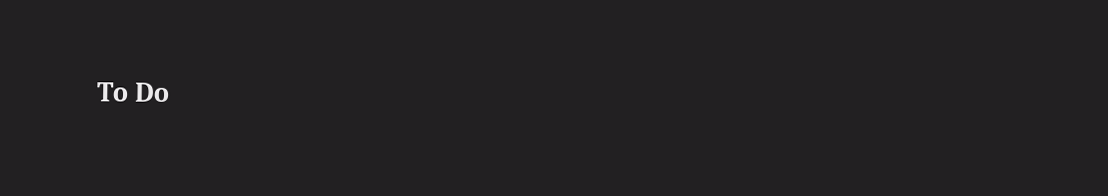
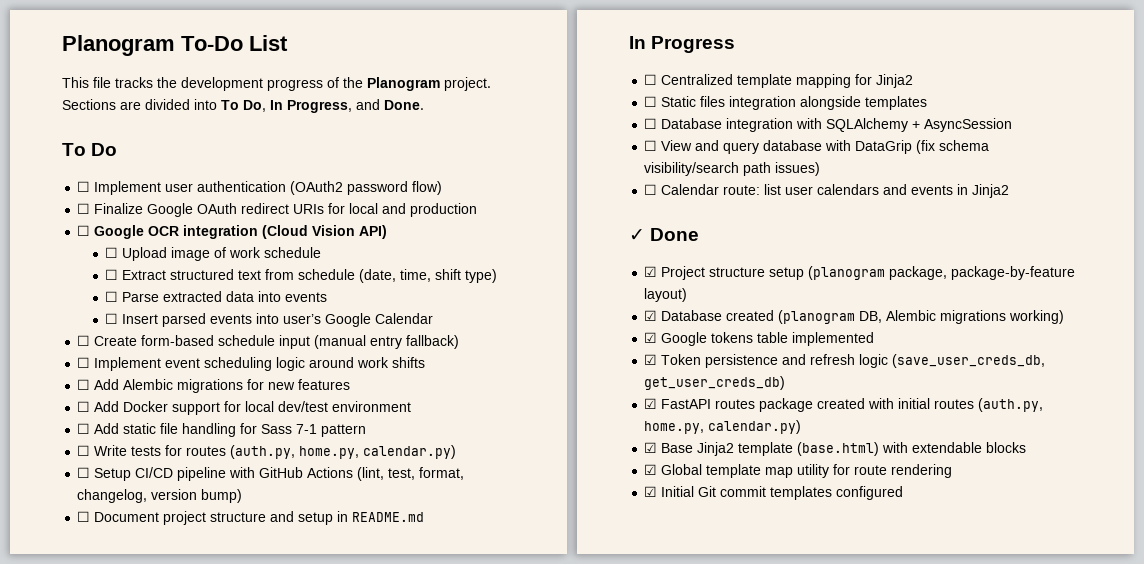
[96,82,171,102] To Do -> [62,35,288,56] [62,77,491,91] [62,99,424,113] [62,143,118,156] [77,181,443,195] [77,203,478,217] [77,225,388,239] [105,247,322,261] [105,269,498,283] [105,291,328,302] [105,313,434,327] [77,335,460,349] [77,357,426,371] [77,379,351,393] [77,401,412,415] [77,423,367,437] [77,445,457,459] [77,467,465,481] [77,489,243,503] [77,511,425,525] [629,36,736,53] [644,74,914,88] [644,96,928,110] [644,118,1013,132] [644,140,990,154] [644,162,821,176] [644,184,1010,198] [629,228,700,241] [644,266,1076,280] [644,288,688,302] [644,310,1065,324] [644,332,875,346] [644,354,1046,368] [644,376,786,390] [644,398,1044,412] [644,420,802,434] [644,442,1027,456] [644,464,953,478] [644,486,904,500] Planogram To-Do List // This file tracks the development progress of the Planogram project. Sections are divided into To Do, In Progress, and Done. // To Do // ☐ Implement user authentication (OAuth2 password flow) // ☐ Finalize Google OAuth redirect URIs for local and production // ☐ Google OCR integration (Cloud Vision API) // ☐ Upload image of work schedule // ☐ Extract structured text from schedule (date, time, shift type) // ☐ Parse extracted data into events // ☐ Insert parsed events into user’s Google Calendar // ☐ Create form-based schedule input (manual entry fallback) // ☐ Implement event scheduling logic around work shifts // ☐ Add Alembic migrations for new features // ☐ Add Docker support for local dev/test environment // ☐ Add static file handling for Sass 7-1 pattern // ☐ Write tests for routes (auth.py, home.py, calendar.py) // ☐ Setup CI/CD pipeline with GitHub Actions (lint, test, format, changelog, version bump) // ☐ Document project structure and setup in README.md // In Progress // ☐ Centralized template mapping for Jinja2 // ☐ Static files integration alongside templates // ☐ Database integration with SQLAlchemy + AsyncSession // ☐ View and query database with DataGrip (fix schema visibility/search path issues) // ☐ Calendar route: list user calendars and events in Jinja2 // ✓ Done // ☑ Project structure setup (planogram package, package-by-feature layout) // ☑ Database created (planogram DB, Alembic migrations working) // ☑ Google tokens table implemented // ☑ Token persistence and refresh logic (save_user_creds_db, get_user_creds_db) // ☑ FastAPI routes package created with initial routes (auth.py, home.py, calendar.py) // ☑ Base Jinja2 template (base.html) with extendable blocks // ☑ Global template map utility for route rendering // ☑ Initial Git commit templates configured

